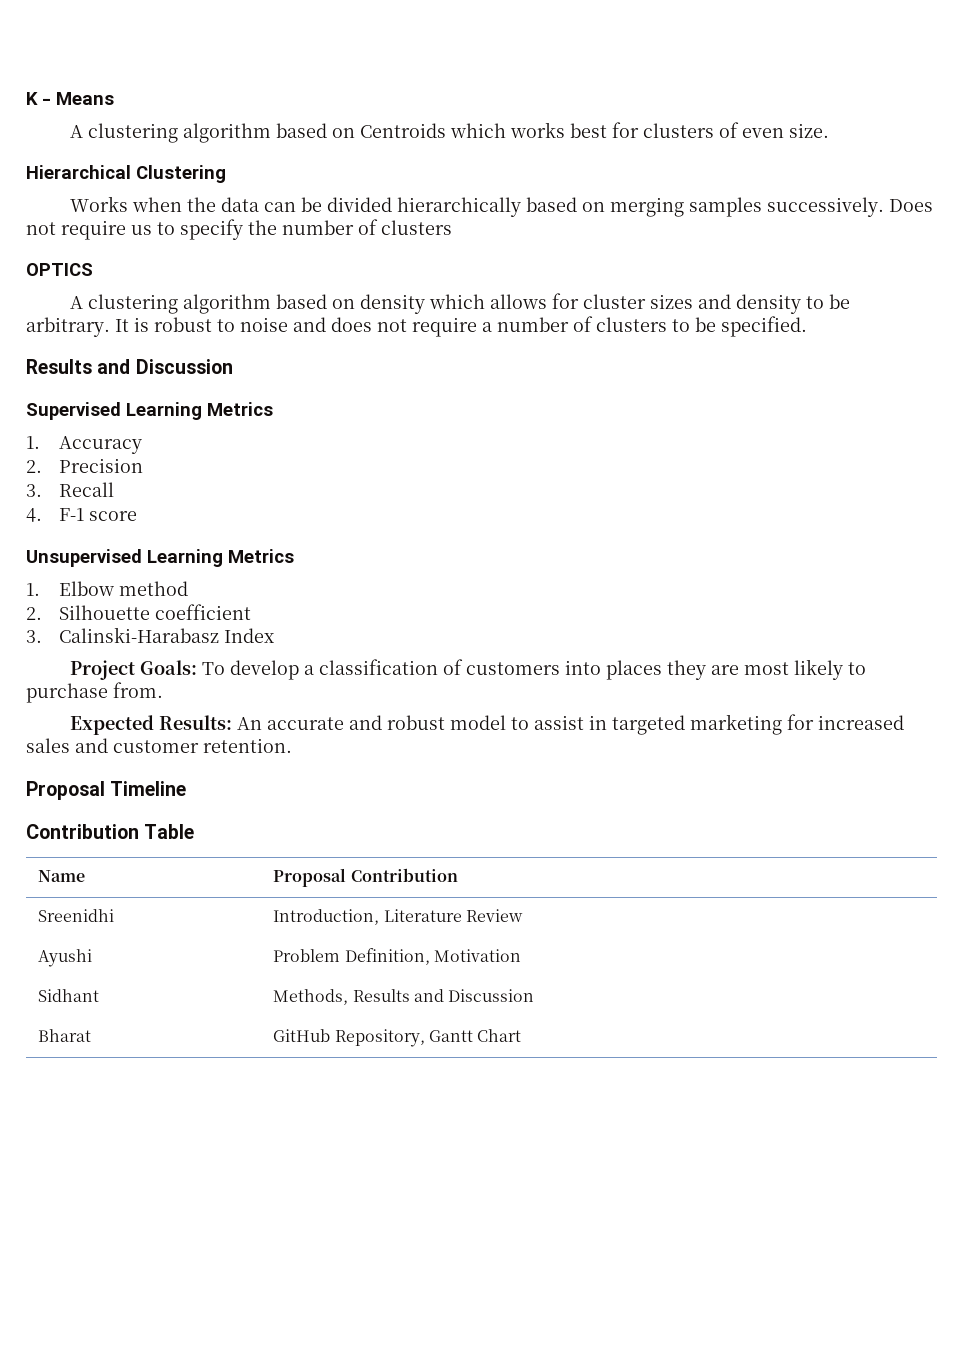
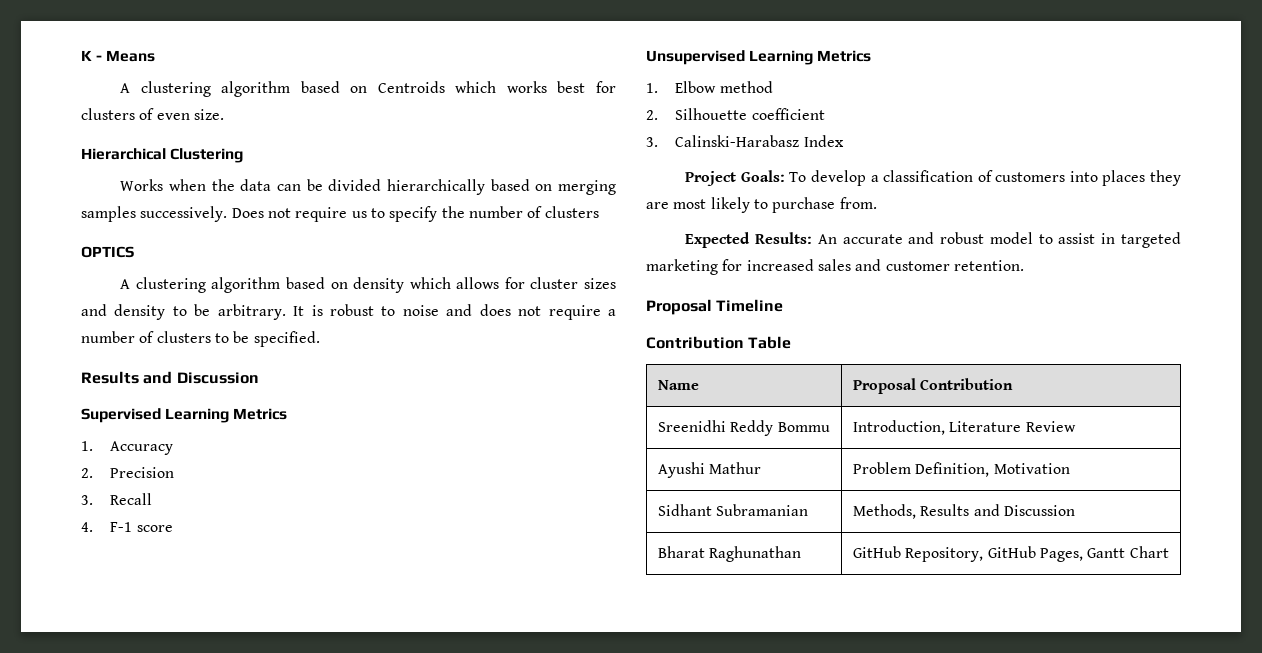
(115, 915) none -> [730,420,830,436] Reddy Bommu
(93, 958) none -> [709,462,762,474] Mathur
(100, 995) none -> [716,504,809,516] Subramanian
(92, 1035) none -> [709,546,802,562] Raghunathan
(425, 1038) none -> [987,546,1083,562] GitHub Pages,

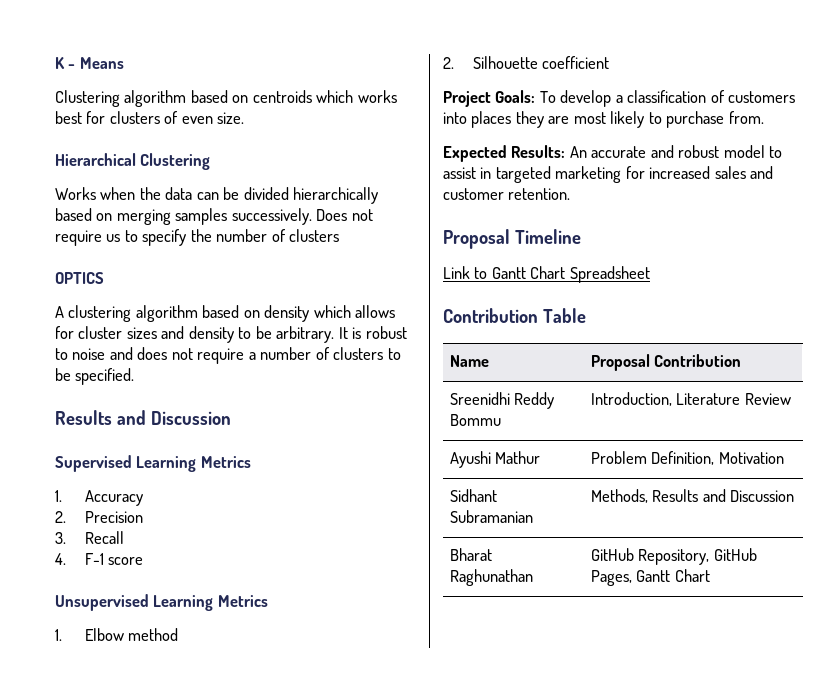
[120,81,445,97] A clustering algorithm based on Centroids -> [55,90,312,107] Clustering algorithm based on centroids
[646,135,844,147] // 3. Calinski-Harabasz Index -> (610, 62) none
(784, 305) none -> [443,266,650,283] // Link to Gantt Chart Spreadsheet

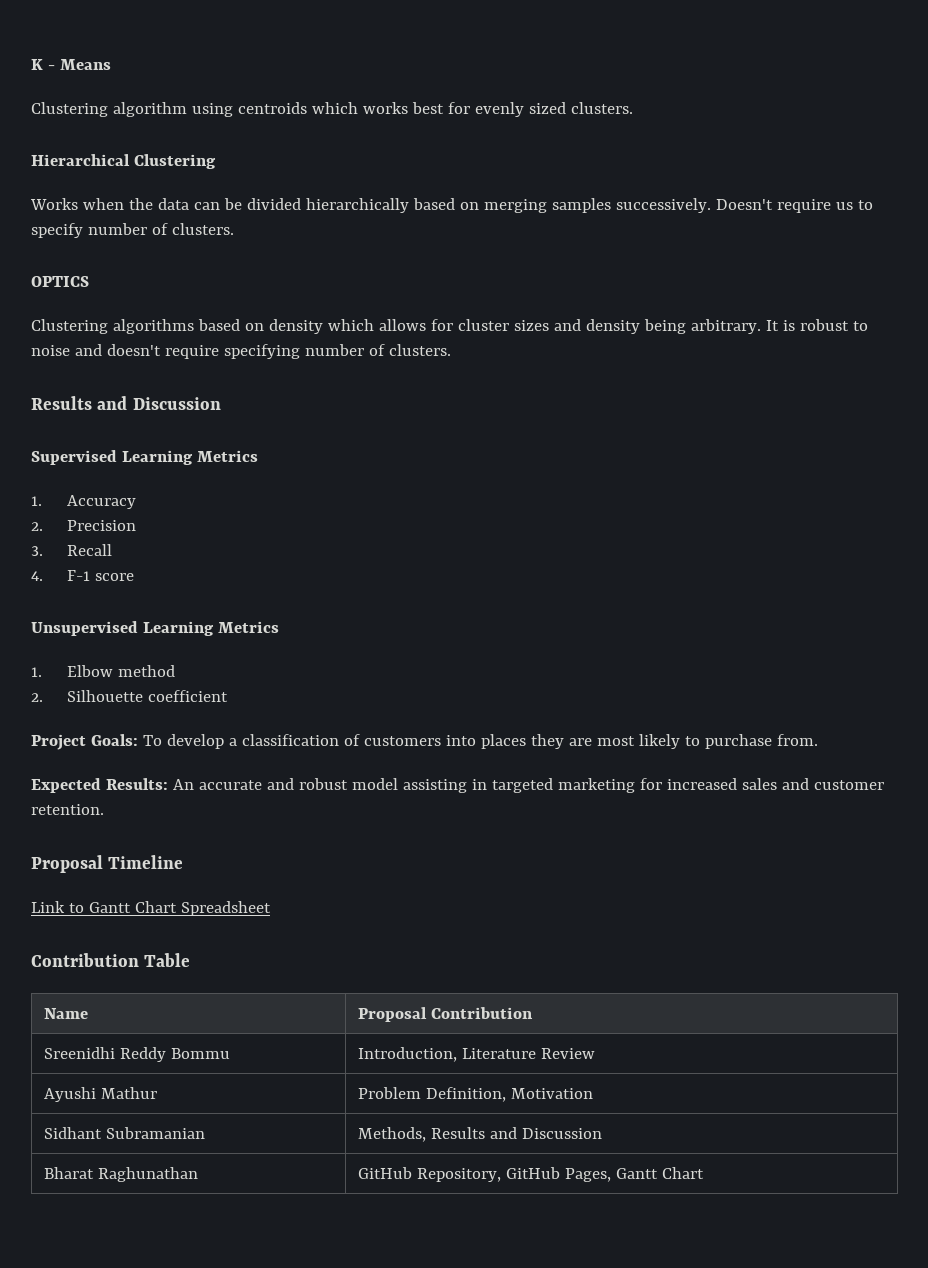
[190,90,249,103] based on -> [191,103,233,117] using
[109,111,245,124] clusters of even size. -> [474,102,633,117] evenly sized clusters.
[316,209,373,221] Does not -> [715,199,773,210] Doesn't
[190,229,340,242] the number of clusters -> [87,223,234,235] number of clusters.
[55,305,198,322] A clustering algorithm -> [31,319,194,334] Clustering algorithms
[238,326,272,339] to be -> [643,319,686,334] being
[137,347,401,364] [55,368,135,385] does not require a number of clusters to be specified. -> [106,344,451,359] doesn't require specifying number of clusters.
[769,146,783,158] [443,167,476,179] to assist -> [402,779,467,793] assisting

